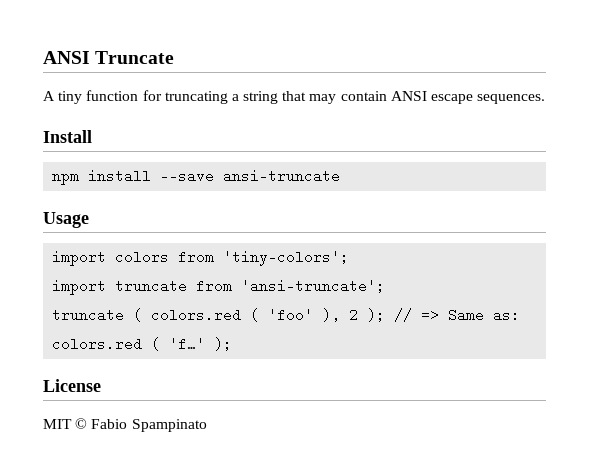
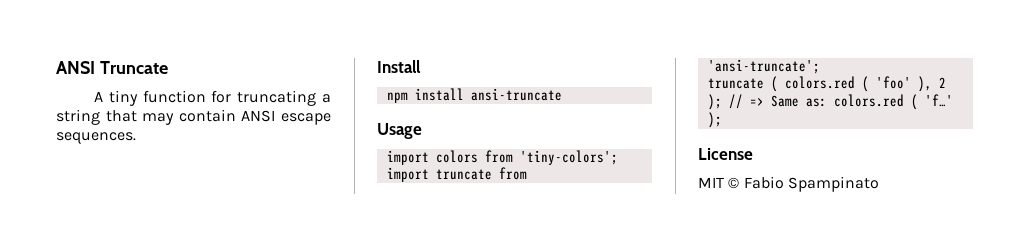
[160,169,215,183] --save -> (464, 94) none

